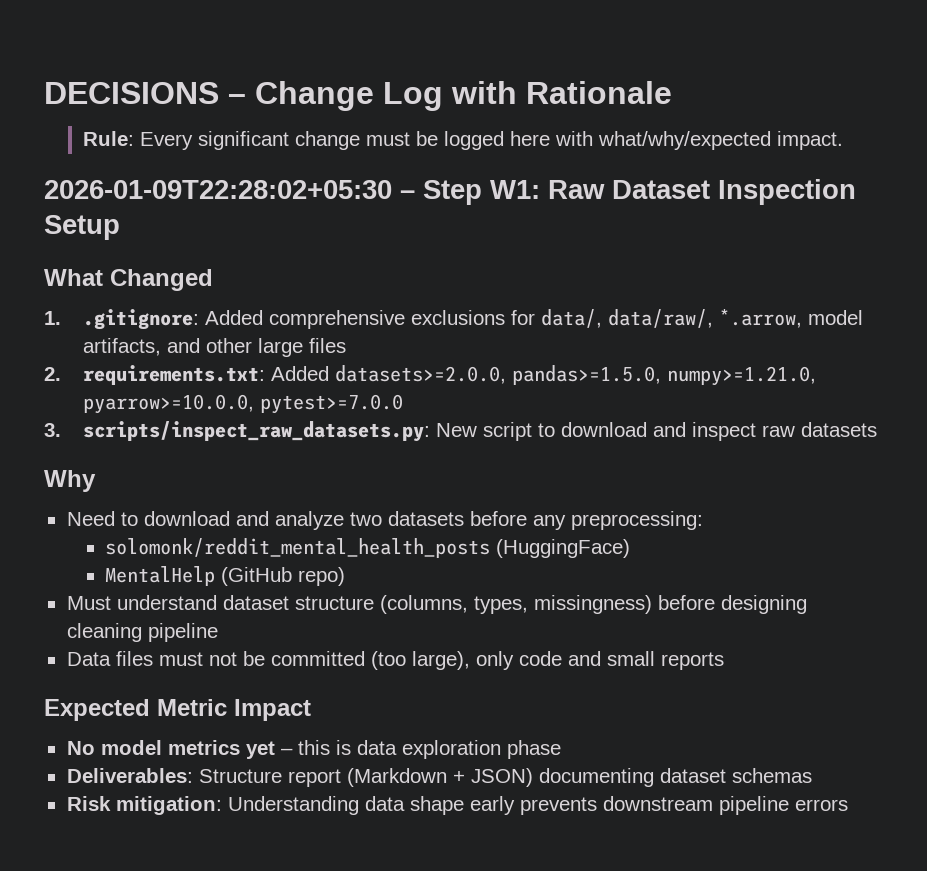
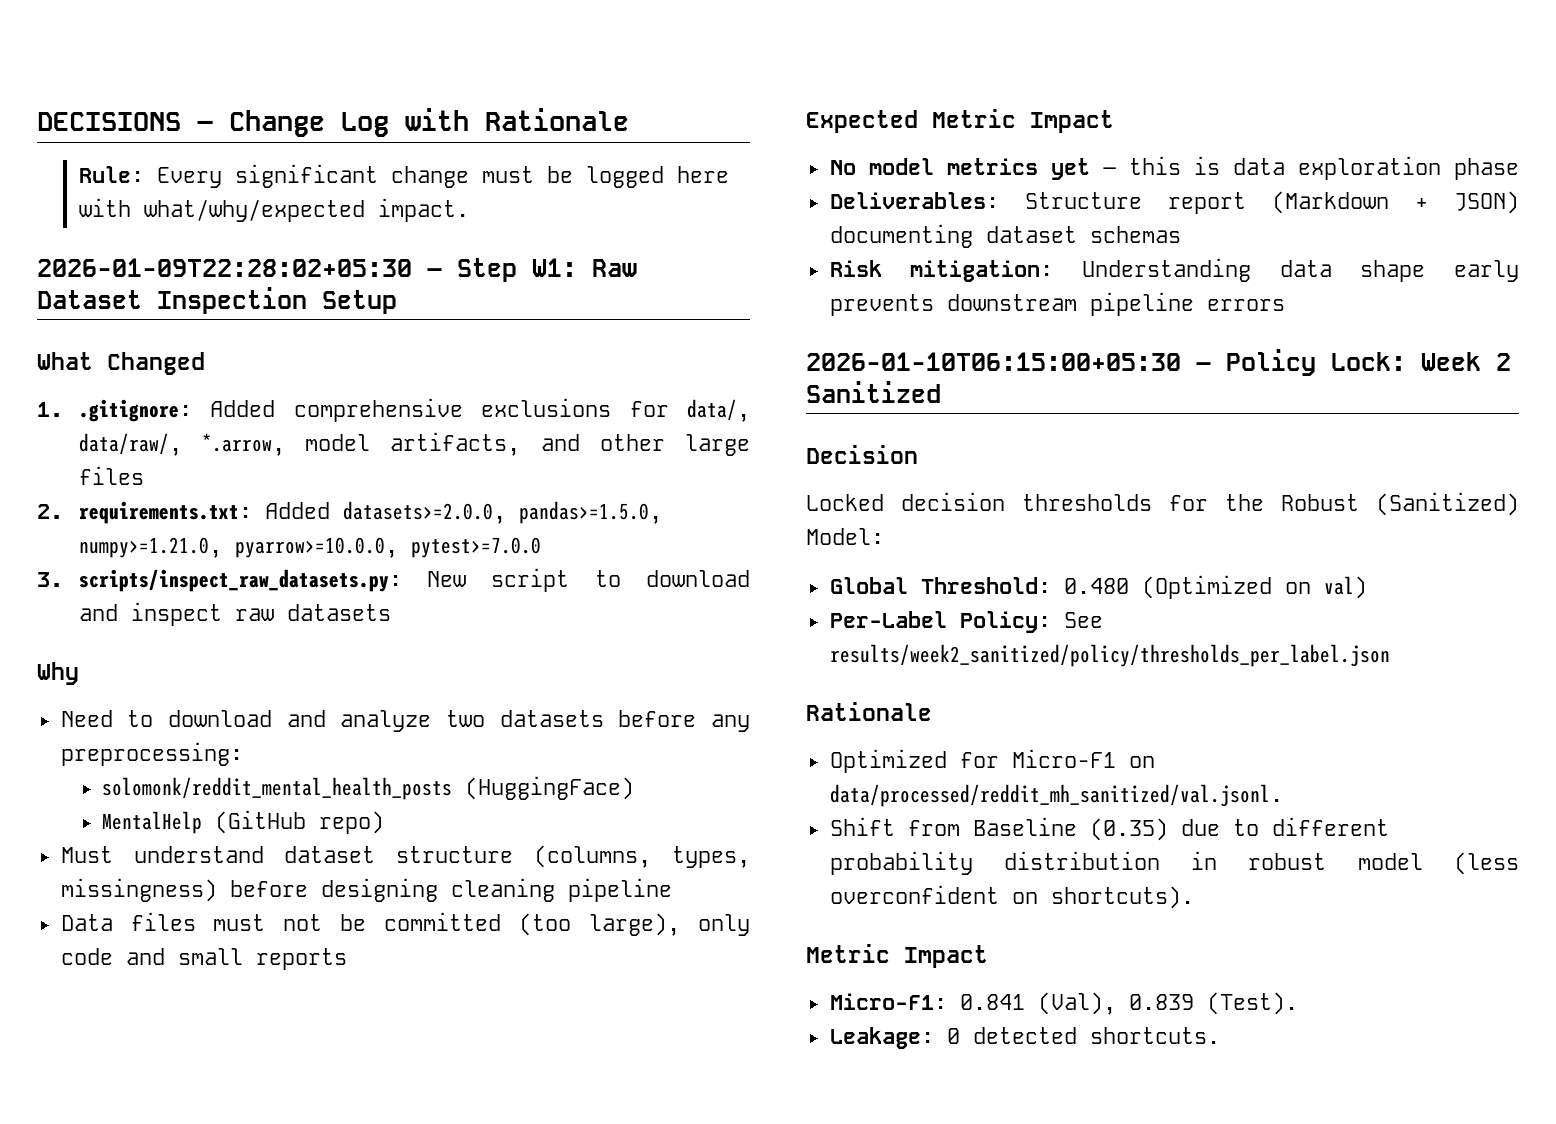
(848, 805) none -> [806,349,1511,376] [806,381,941,403] [806,445,918,464] [806,492,1519,516] [806,528,884,545] [829,575,1367,599] [829,611,1103,633] [829,644,1390,667] [806,702,932,721] [829,749,1155,773] [829,784,1283,807] [829,817,1389,841] [829,851,1519,875] [829,885,1194,909] [806,944,988,968] [829,992,1298,1015] [829,1027,1220,1049] // 2026-01-10T06:15:00+05:30 – Policy Lock: Week 2 Sanitized // Decision // Locked decision thresholds for the Robust (Sanitized) Model: // Global Threshold: 0.480 (Optimized on val) // Per-Label Policy: See results/week2_sanitized/policy/thresholds_per_label.json // Rationale // Optimized for Micro-F1 on data/processed/reddit_mh_sanitized/val.jsonl. // Shift from Baseline (0.35) due to different probability distribution in robust model (less overconfident on shortcuts). // Metric Impact // Micro-F1: 0.841 (Val), 0.839 (Test). // Leakage: 0 detected shortcuts.

